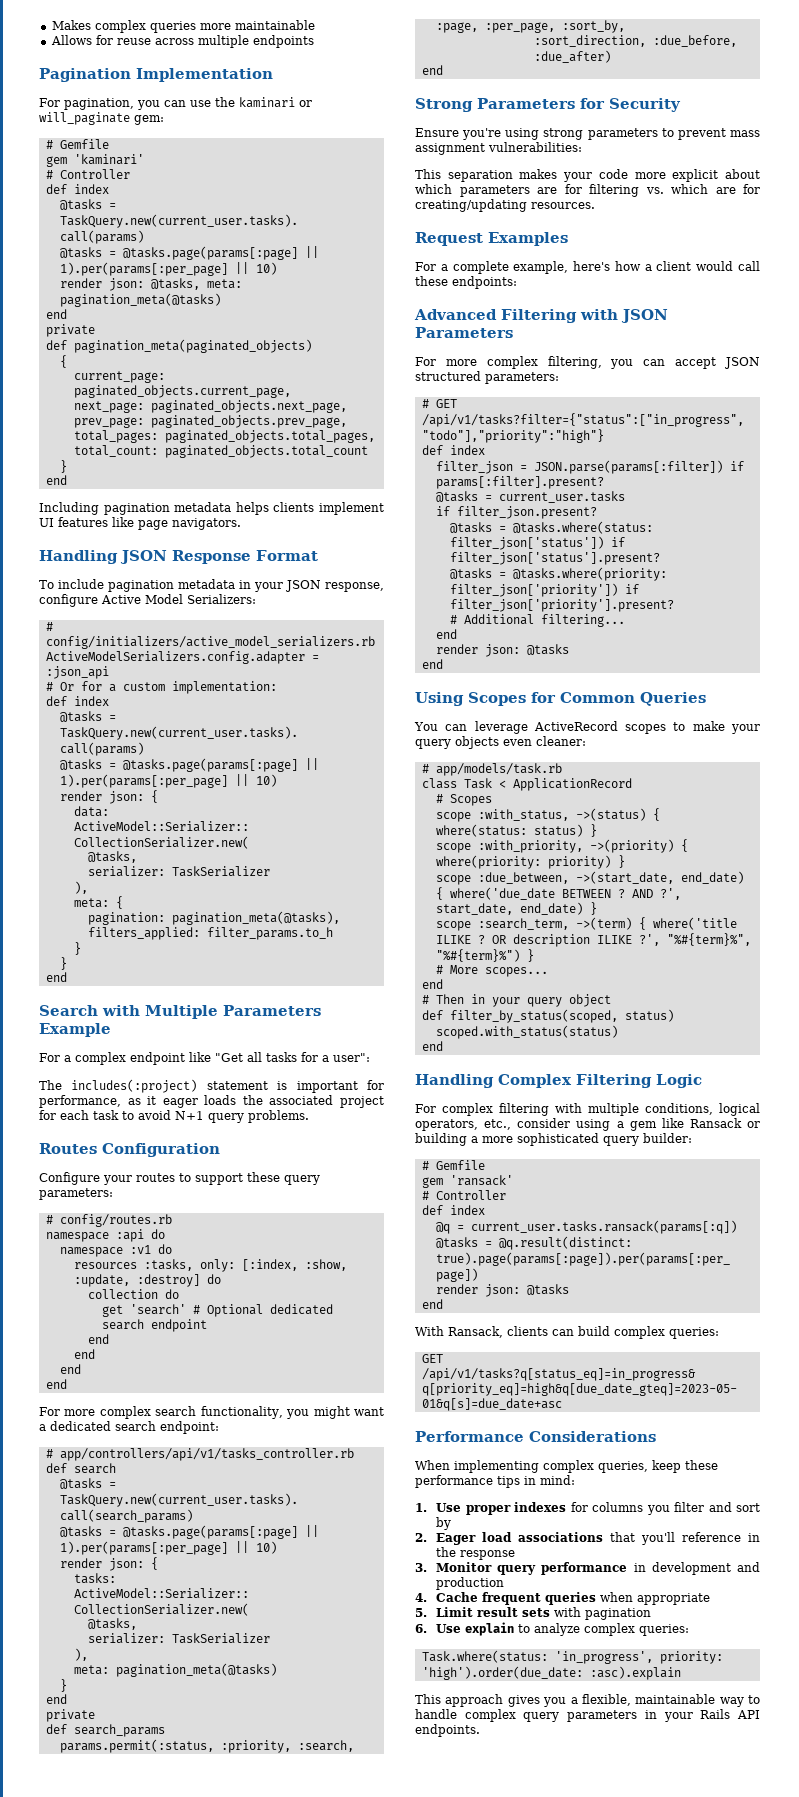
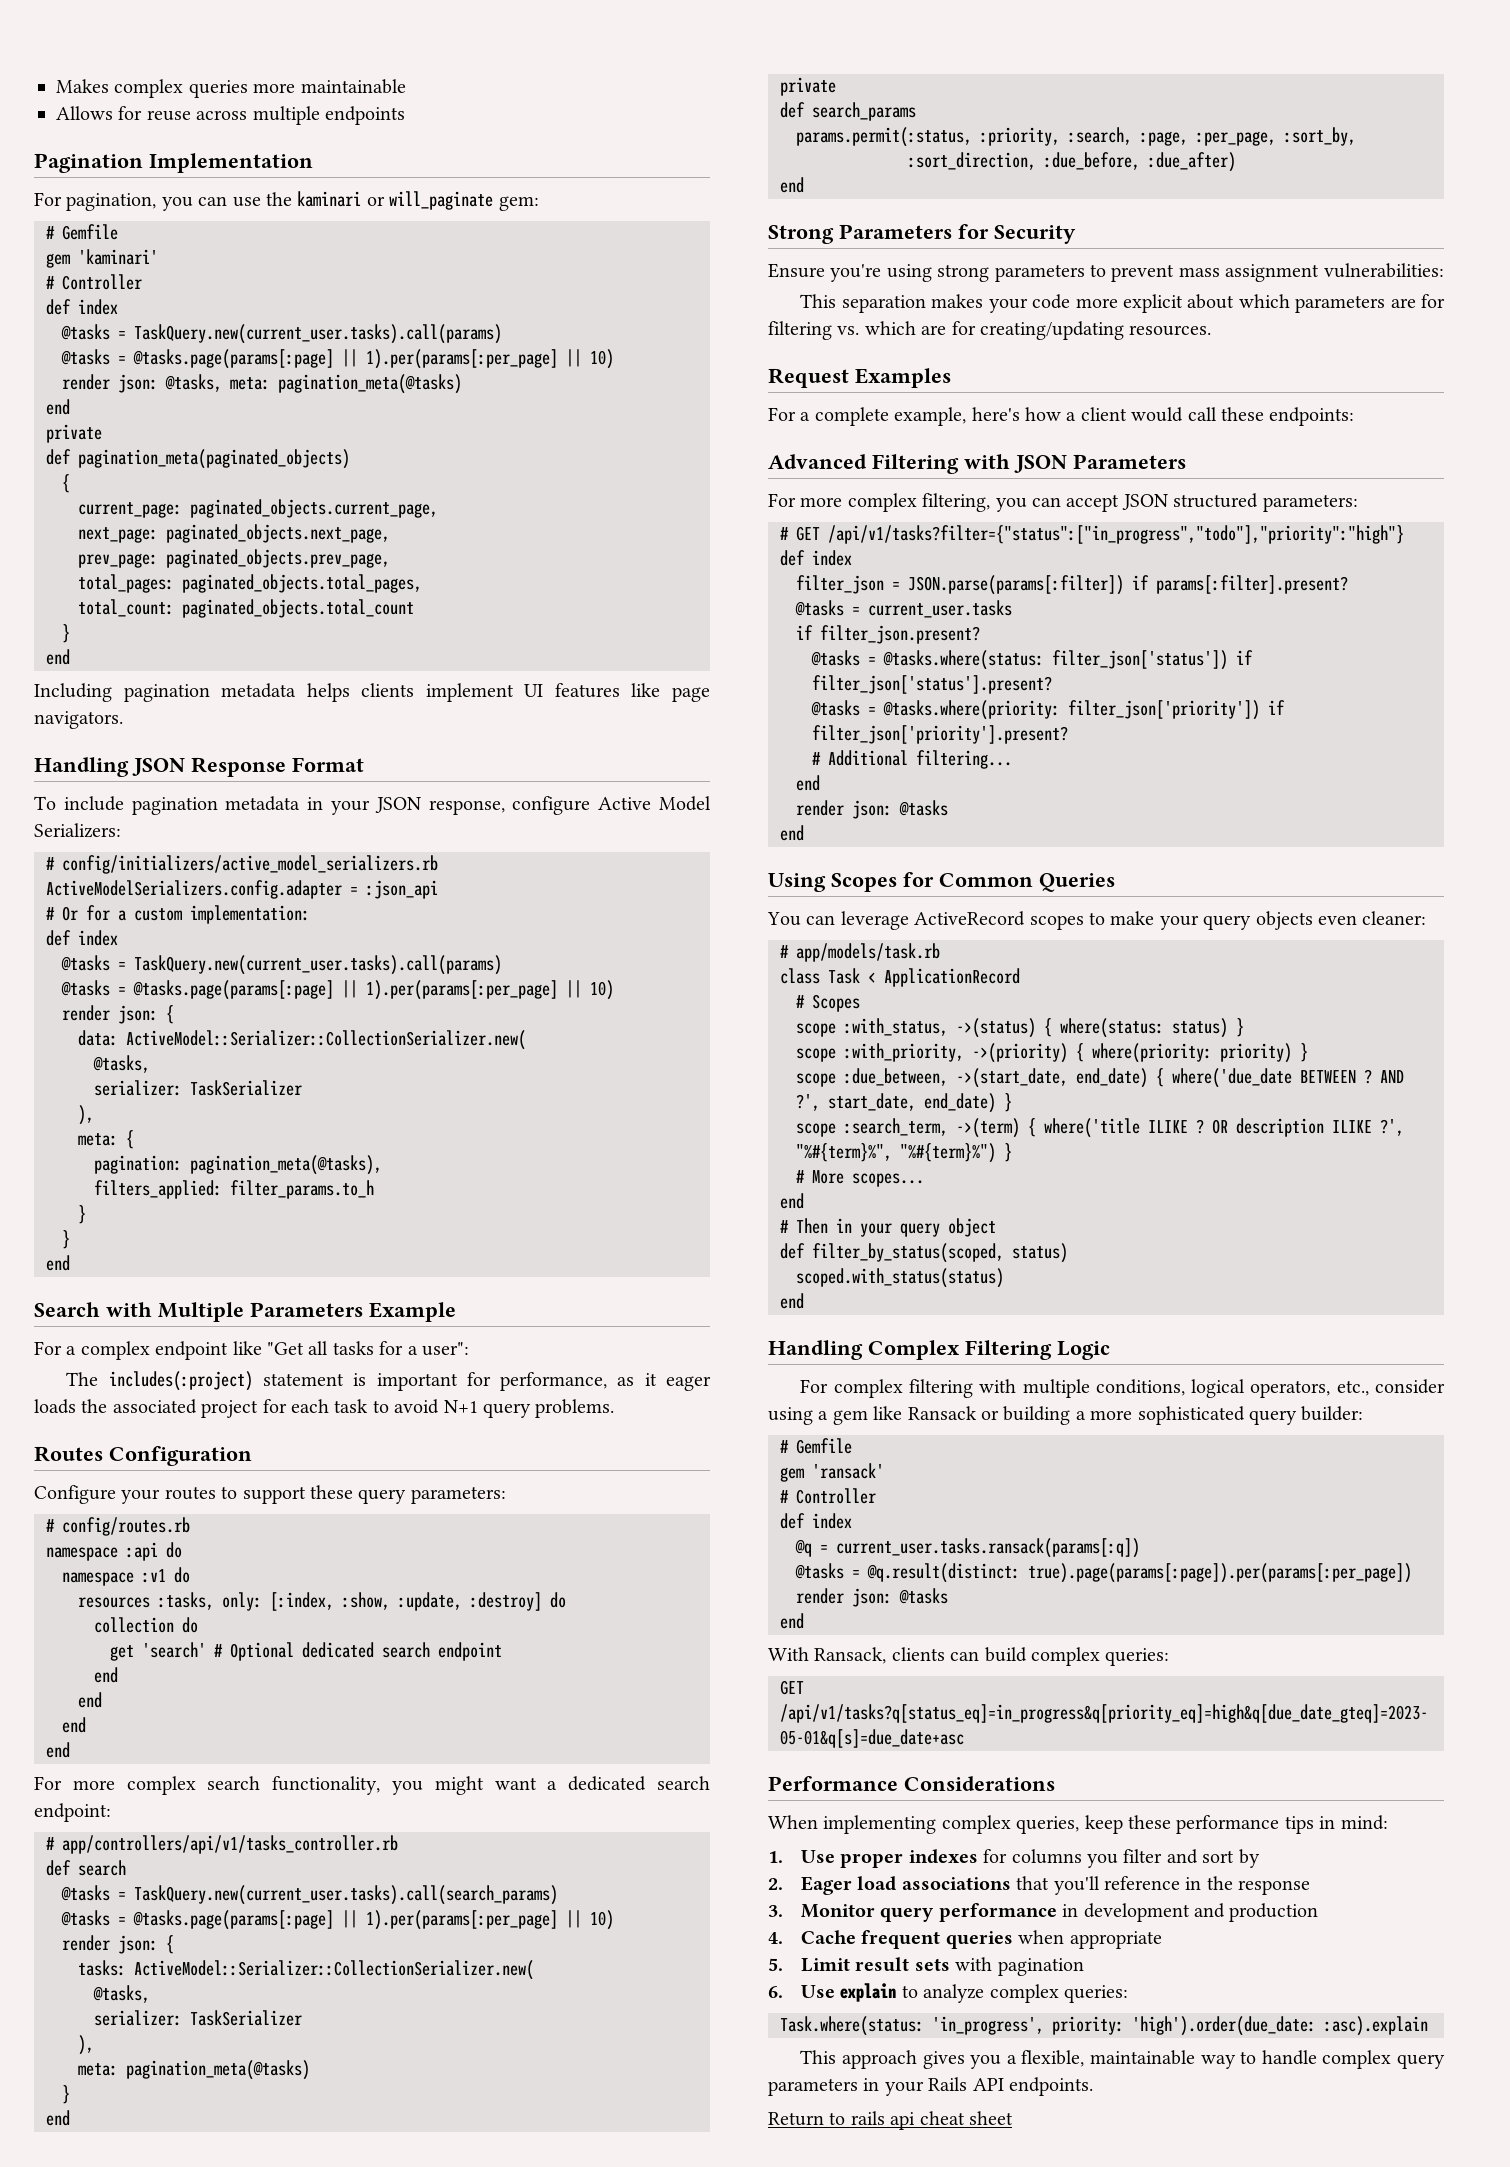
(480, 1730) none -> [768,2111,1013,2130] // Return to rails api cheat sheet

